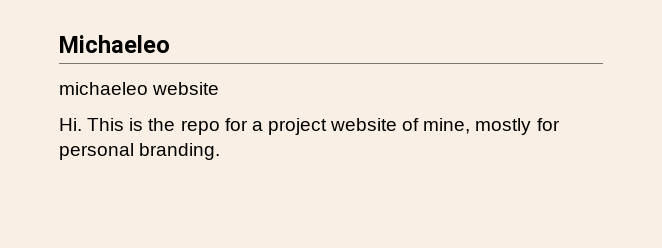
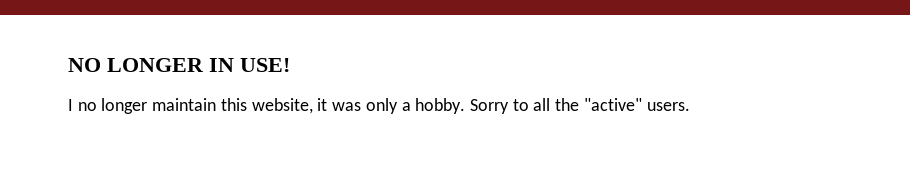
[59,35,170,53] [59,82,220,95] [59,118,560,135] [59,143,221,160] Michaeleo // michaeleo website // Hi. This is the repo for a project website of mine, mostly for personal branding. -> [68,58,290,72] [68,98,690,114] NO LONGER IN USE! // I no longer maintain this website, it was only a hobby. Sorry to all the "active" users.

